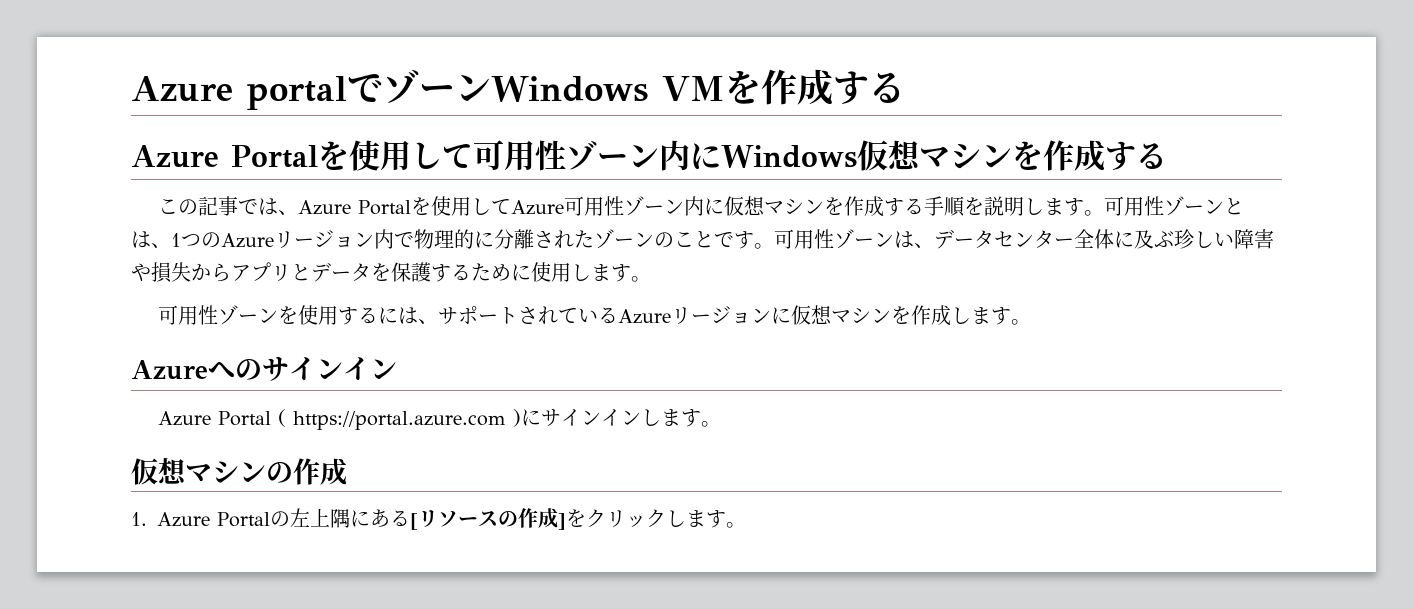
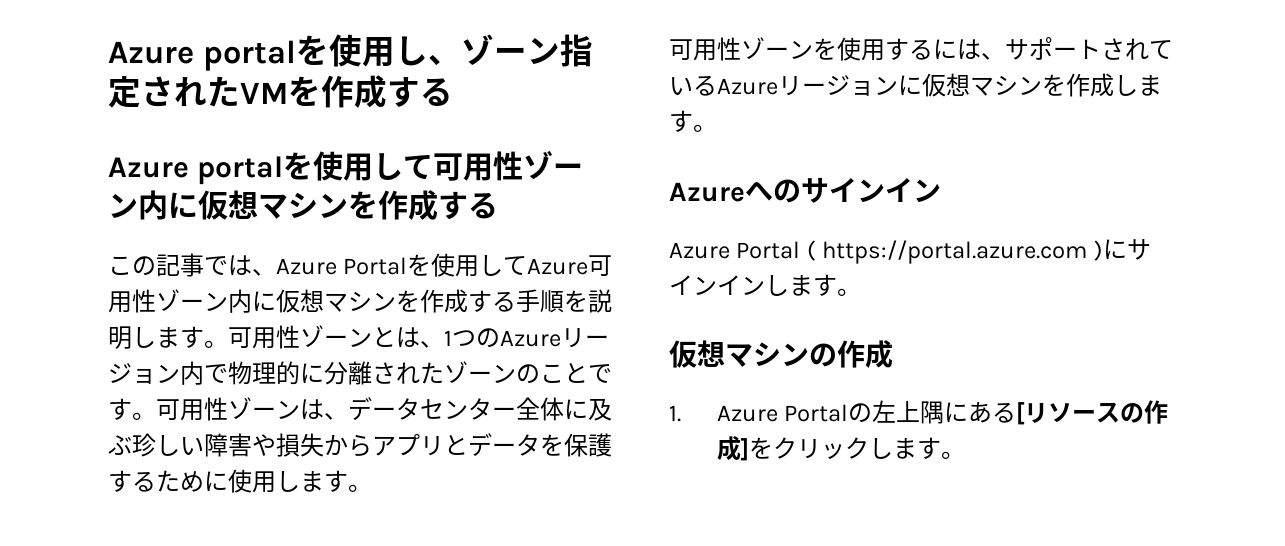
[131,69,648,110] Azure portalでゾーンWindows -> [108,34,593,71] [108,76,240,108] Azure portalを使用し、ゾーン指定された
[231,145,318,168] Portal -> [197,156,284,185] portal
[720,145,857,168] Windows -> (198, 205) none

